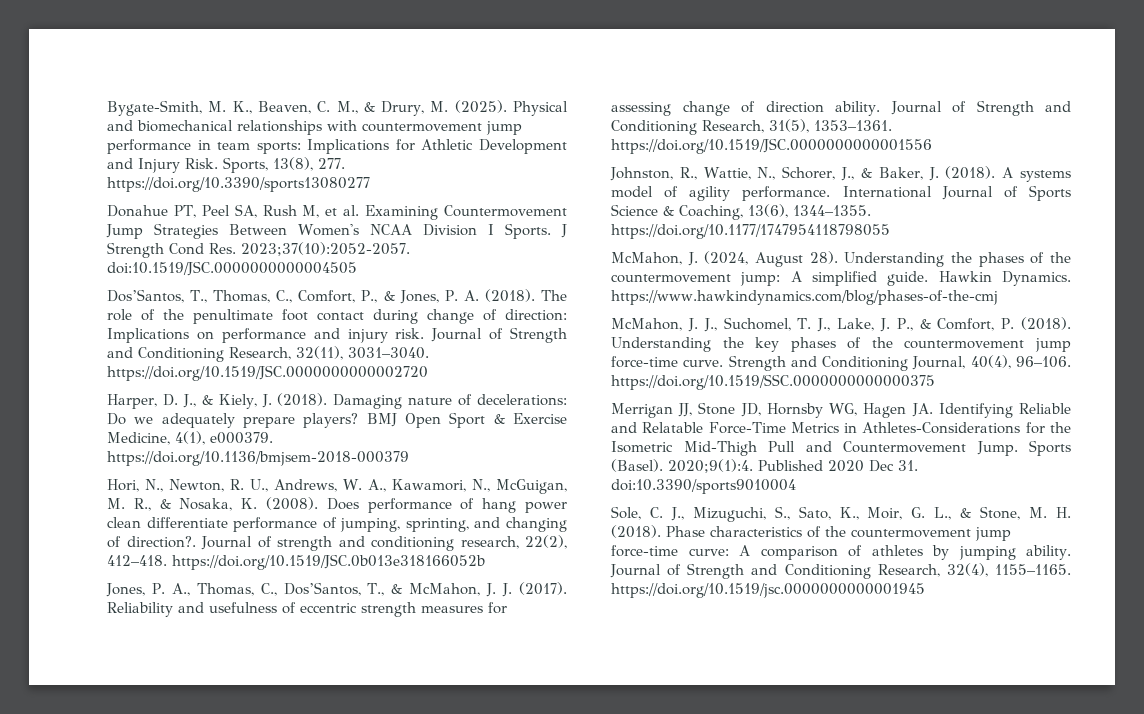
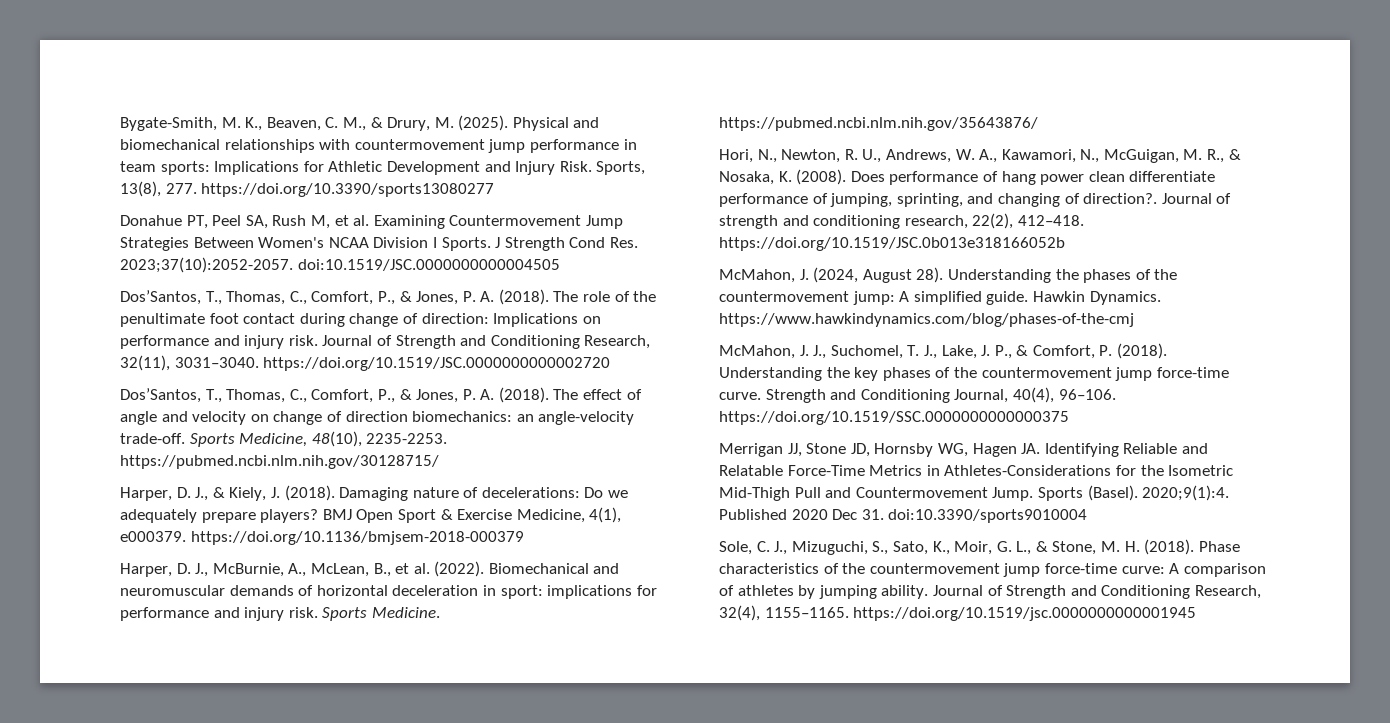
(428, 373) none -> [120,387,642,403] [120,411,635,425] [120,431,448,447] [120,455,439,469] // Dos’Santos, T., Thomas, C., Comfort, P., & Jones, P. A. (2018). The effect of angle and velocity on change of direction biomechanics: an angle-velocity trade-off. Sports Medicine, 48(10), 2235-2253. https://pubmed.ncbi.nlm.nih.gov/30128715/
(409, 458) none -> [120,561,620,577] [120,585,657,599] [120,607,440,621] [719,117,1038,131] // Harper, D. J., McBurnie, A., McLean, B., et al. (2022). Biomechanical and neuromuscular demands of horizontal deceleration in sport: implications for performance and injury risk. Sports Medicine. https://pubmed.ncbi.nlm.nih.gov/35643876/
[106,582,567,597] [107,602,507,617] [611,100,1071,116] [611,119,892,135] [611,138,932,154] [610,166,1071,182] [611,185,1071,201] [611,204,871,220] [611,224,890,239] // Jones, P. A., Thomas, C., Dos’Santos, T., & McMahon, J. J. (2017). Reliability and usefulness of eccentric strength measures for assessing change of direction ability. Journal of Strength and Conditioning Research, 31(5), 1353–1361. https://doi.org/10.1519/JSC.0000000000001556 // Johnston, R., Wattie, N., Schorer, J., & Baker, J. (2018). A systems model of agility performance. International Journal of Sports Science & Coaching, 13(6), 1344–1355. https://doi.org/10.1177/1747954118798055 -> (1065, 244) none

